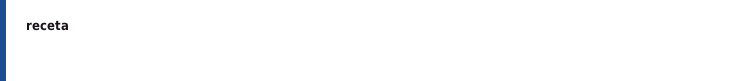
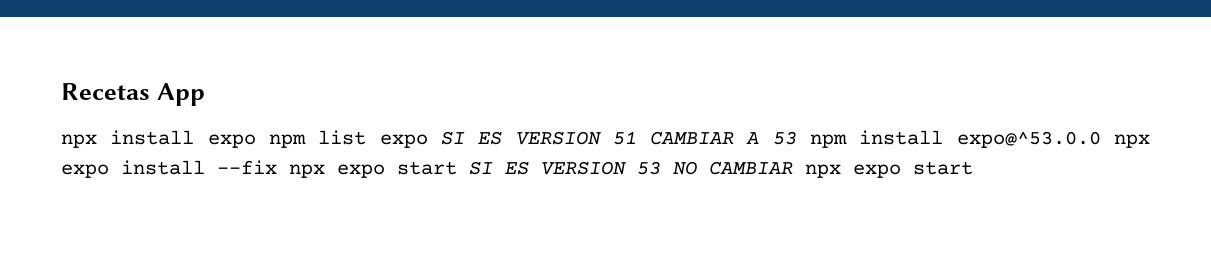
[26,20,69,31] receta -> [61,83,205,106] [61,130,1150,148] [61,160,973,178] Recetas App // npx install expo npm list expo SI ES VERSION 51 CAMBIAR A 53 npm install expo@^53.0.0 npx expo install --fix npx expo start SI ES VERSION 53 NO CAMBIAR npx expo start

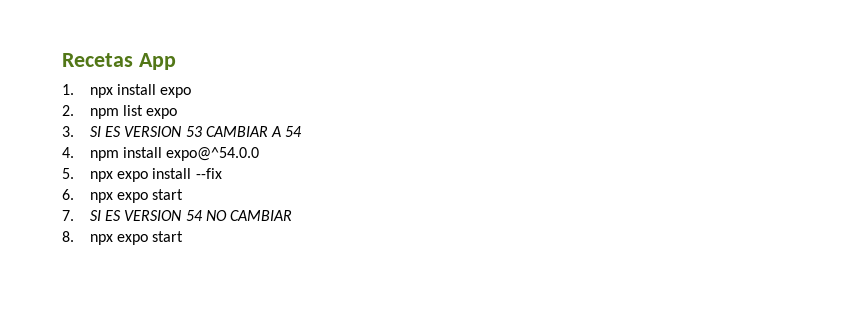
(205, 94) none -> [62,84,74,95] 1.
(256, 141) none -> [62,105,74,116] // 2.
[440,131,637,145] SI ES VERSION 51 -> [62,126,202,137] // 3. SI ES VERSION 53
[772,130,1101,148] 53 npm install expo@^53.0.0 -> [285,126,303,137] [62,147,260,161] [62,168,74,179] 54 // 4. npm install expo@^54.0.0 // 5.
[289,161,661,178] npx expo start SI ES VERSION 53 -> [62,189,184,203] [62,210,203,221] // 6. npx expo start // 7. SI ES VERSION 54
(793, 168) none -> [62,231,74,242] // 8.

